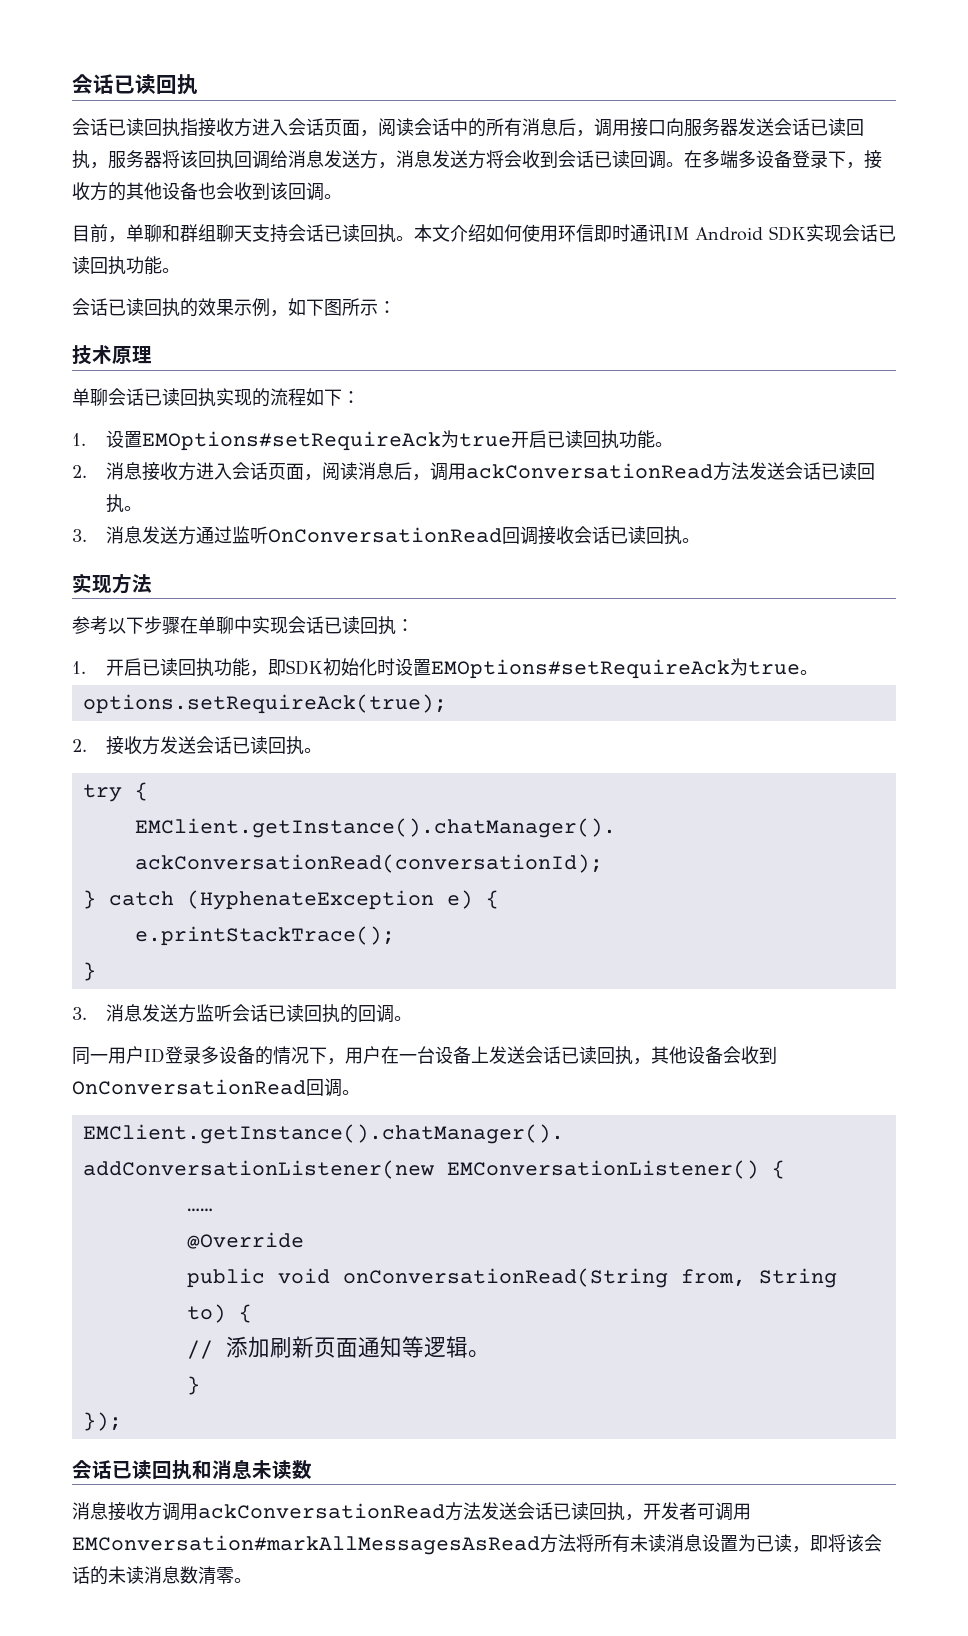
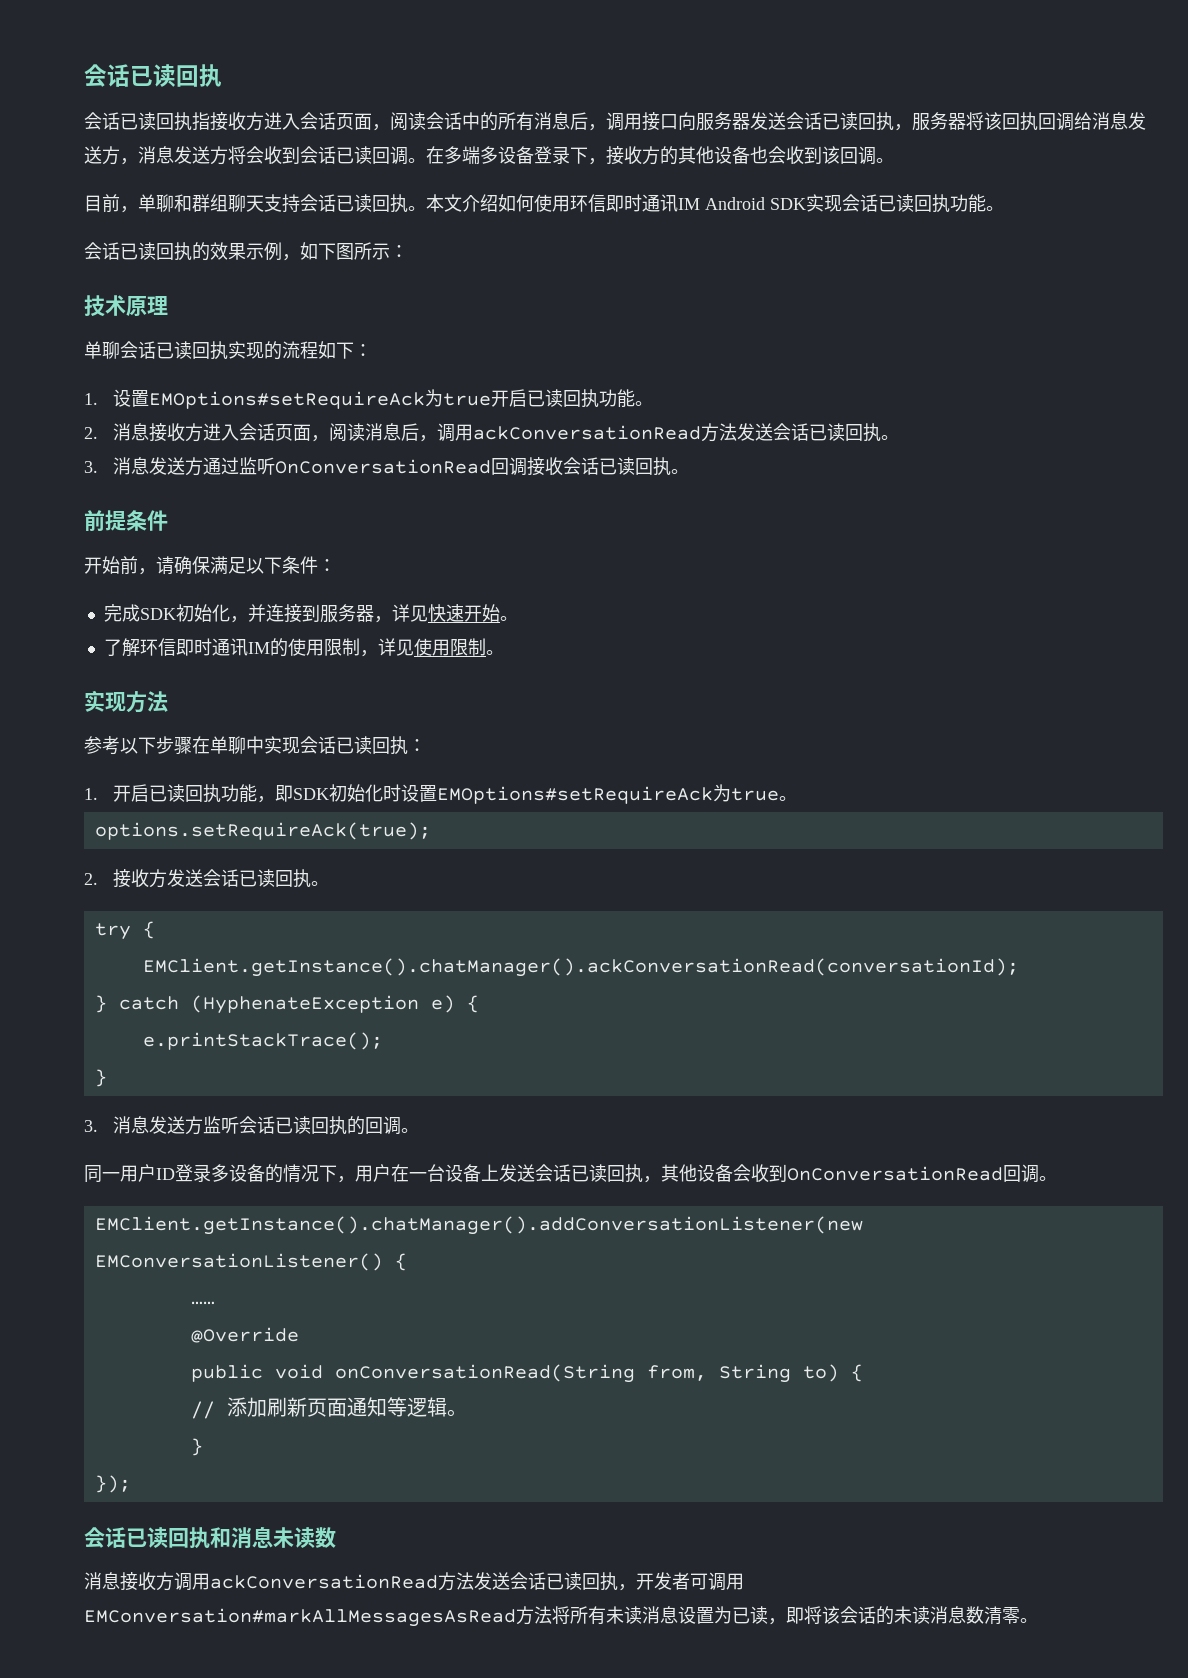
(701, 540) none -> [84,510,168,532] [84,556,336,575] [103,604,518,623] [103,638,504,657] // 前提条件 // 开始前，请确保满足以下条件： // 完成SDK初始化，并连接到服务器，详见快速开始。 // 了解环信即时通讯IM的使用限制，详见使用限制。

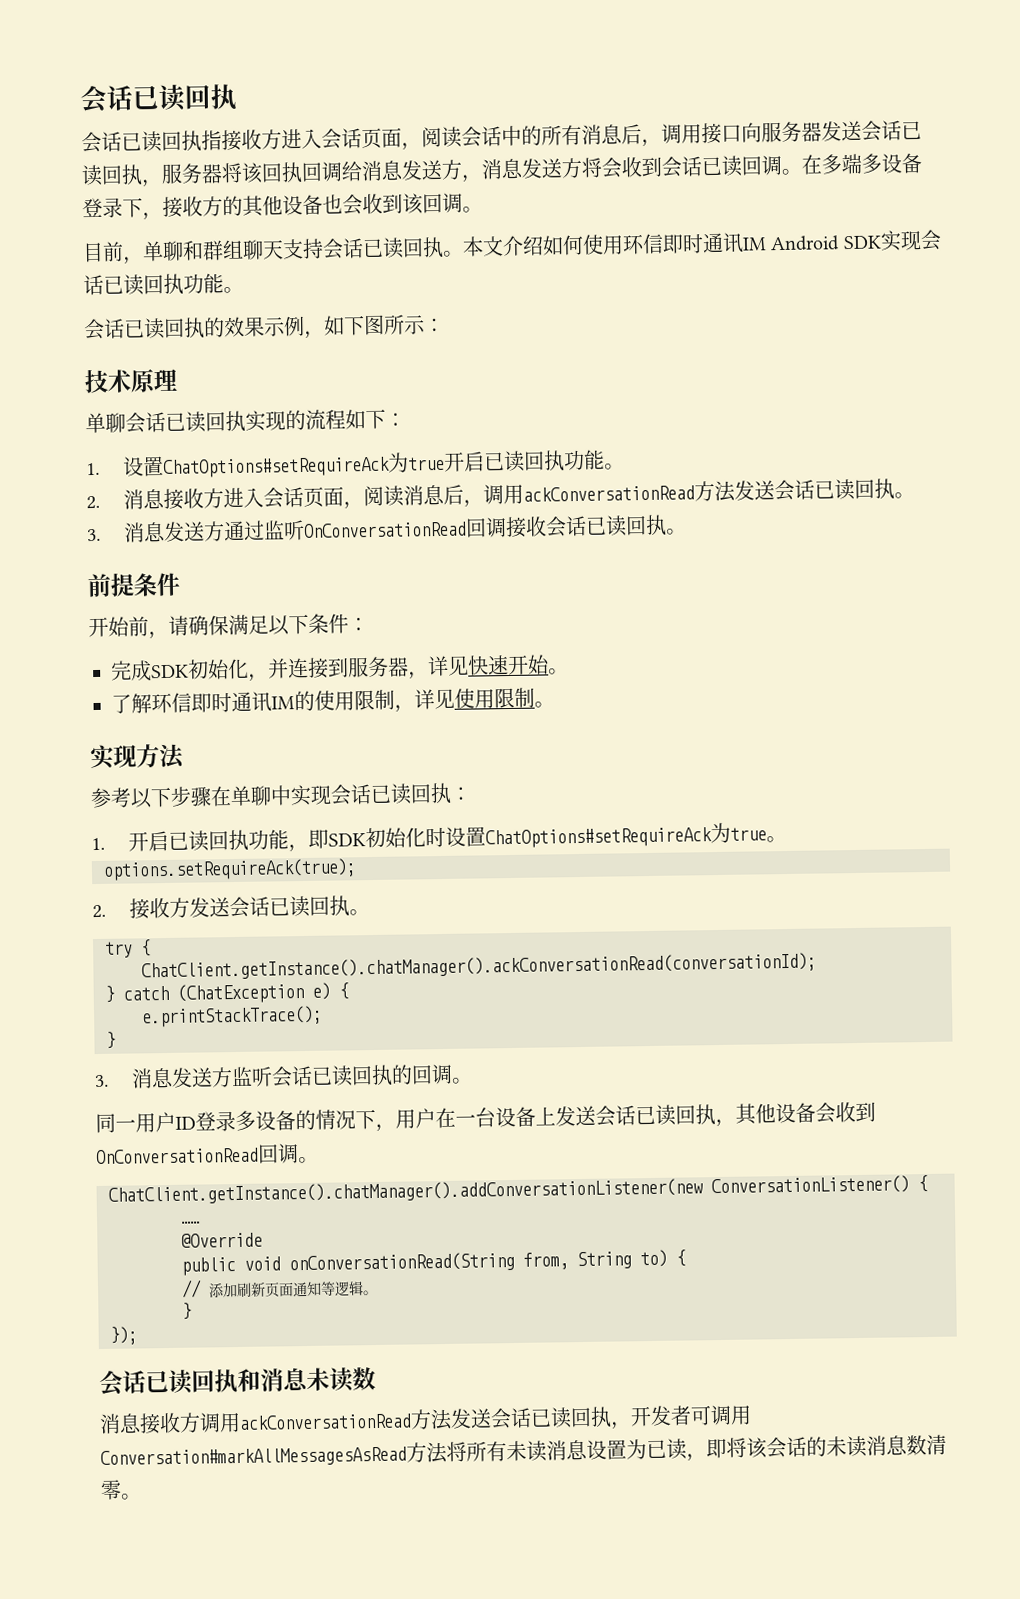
[148,391,425,409] EMOptions#setRequireAck -> [163,456,391,478] ChatOptions#setRequireAck
[436,786,713,804] EMOptions#setRequireAck -> [485,827,713,849] ChatOptions#setRequireAck
[142,958,1019,977] EMClient.getInstance().chatManager().ackConversationRead(conversationId); -> [141,952,817,981] ChatClient.getInstance().chatManager().ackConversationRead(conversationId);
[190,995,419,1014] (HyphenateException -> [177,983,304,1004] (ChatException
[94,1216,863,1235] [94,1253,383,1271] EMClient.getInstance().chatManager().addConversationListener(new EMConversationListener() -> [108,1175,910,1205] ChatClient.getInstance().chatManager().addConversationListener(new ConversationListener()
[84,1608,516,1627] EMConversation#markAllMessagesAsRead -> [100,1446,407,1469] Conversation#markAllMessagesAsRead

